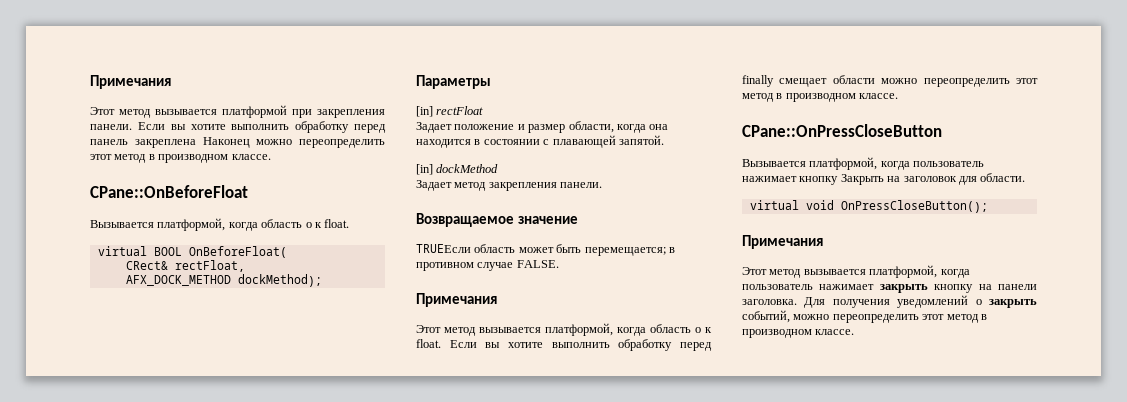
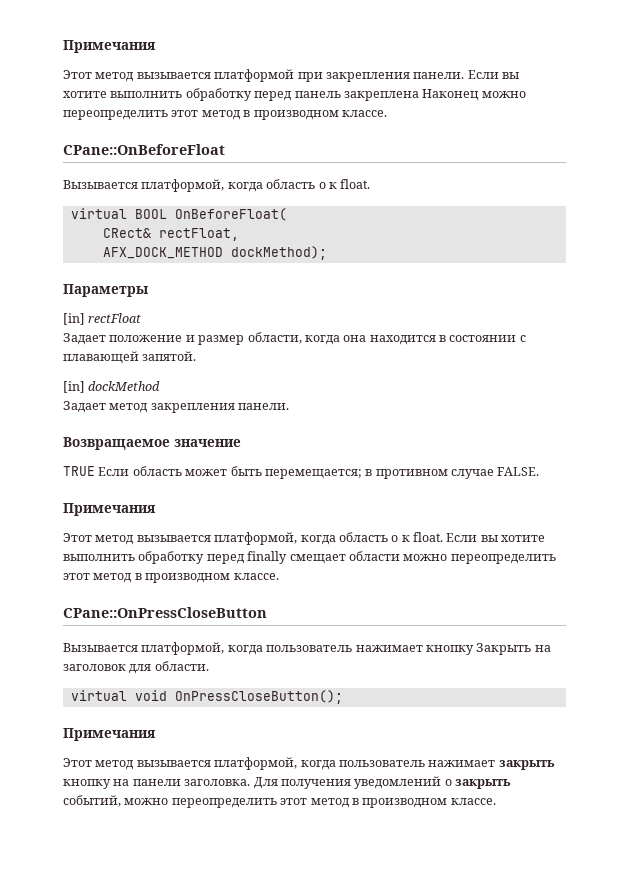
[416,244,471,253] TRUEЕсли -> [63,466,130,476] TRUE Если

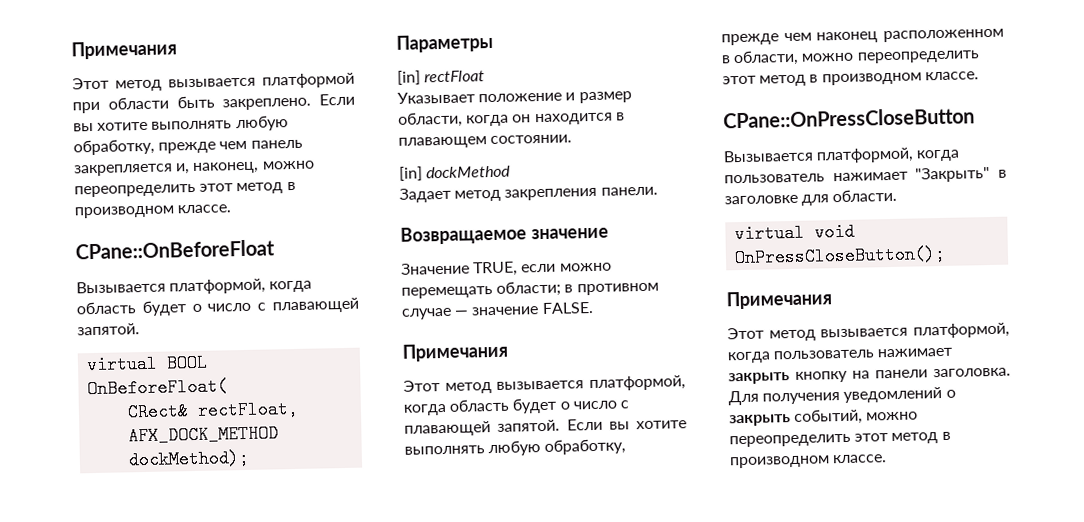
[325,70,519,82] [63,88,480,101] закрепления панели. Если вы хотите выполнить обработку перед панель закреплена Наконец -> [107,93,355,111] [73,115,289,132] [73,138,303,156] [73,161,260,177] области быть закреплено. Если вы хотите выполнять любую обработку, прежде чем панель закрепляется и, наконец,
[318,179,371,189] о к float. -> [141,297,359,317] [77,323,140,336] будет о число с плавающей запятой.
[63,333,106,345] Задает -> [397,91,475,104] Указывает
[343,335,367,342] она -> [512,114,532,123] он
[449,335,526,342] [63,351,197,364] состоянии с плавающей запятой. -> [398,134,573,149] плавающем состоянии.
[63,466,362,479] TRUE Если область может быть перемещается; -> [401,261,612,277] [401,280,562,299] Значение TRUE, если можно перемещать области;
(494, 474) none -> [454,306,540,316] — значение
[391,532,546,542] [63,551,400,564] о к float. Если вы хотите выполнить обработку перед finally смещает области -> [512,397,629,414] [404,418,687,437] [404,438,627,457] [721,28,1004,46] [721,49,800,67] будет о число с плавающей запятой. Если вы хотите выполнять любую обработку, прежде чем наконец расположенном в области,
[425,643,551,655] [63,664,126,671] кнопку Закрыть на заголовок -> [915,166,1007,183] [724,194,798,205] "Закрыть" в заголовке

